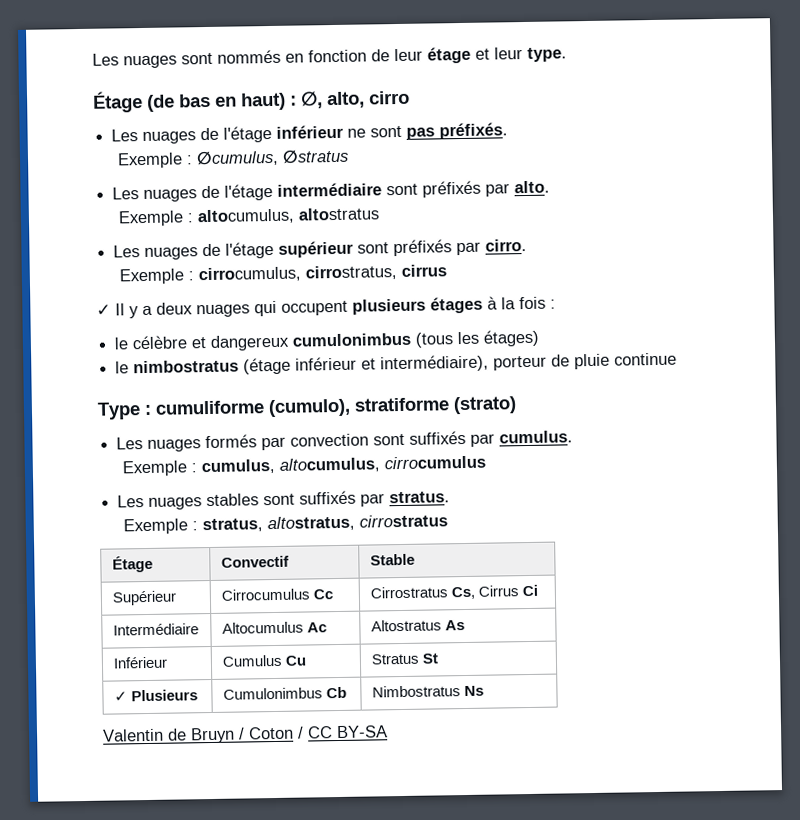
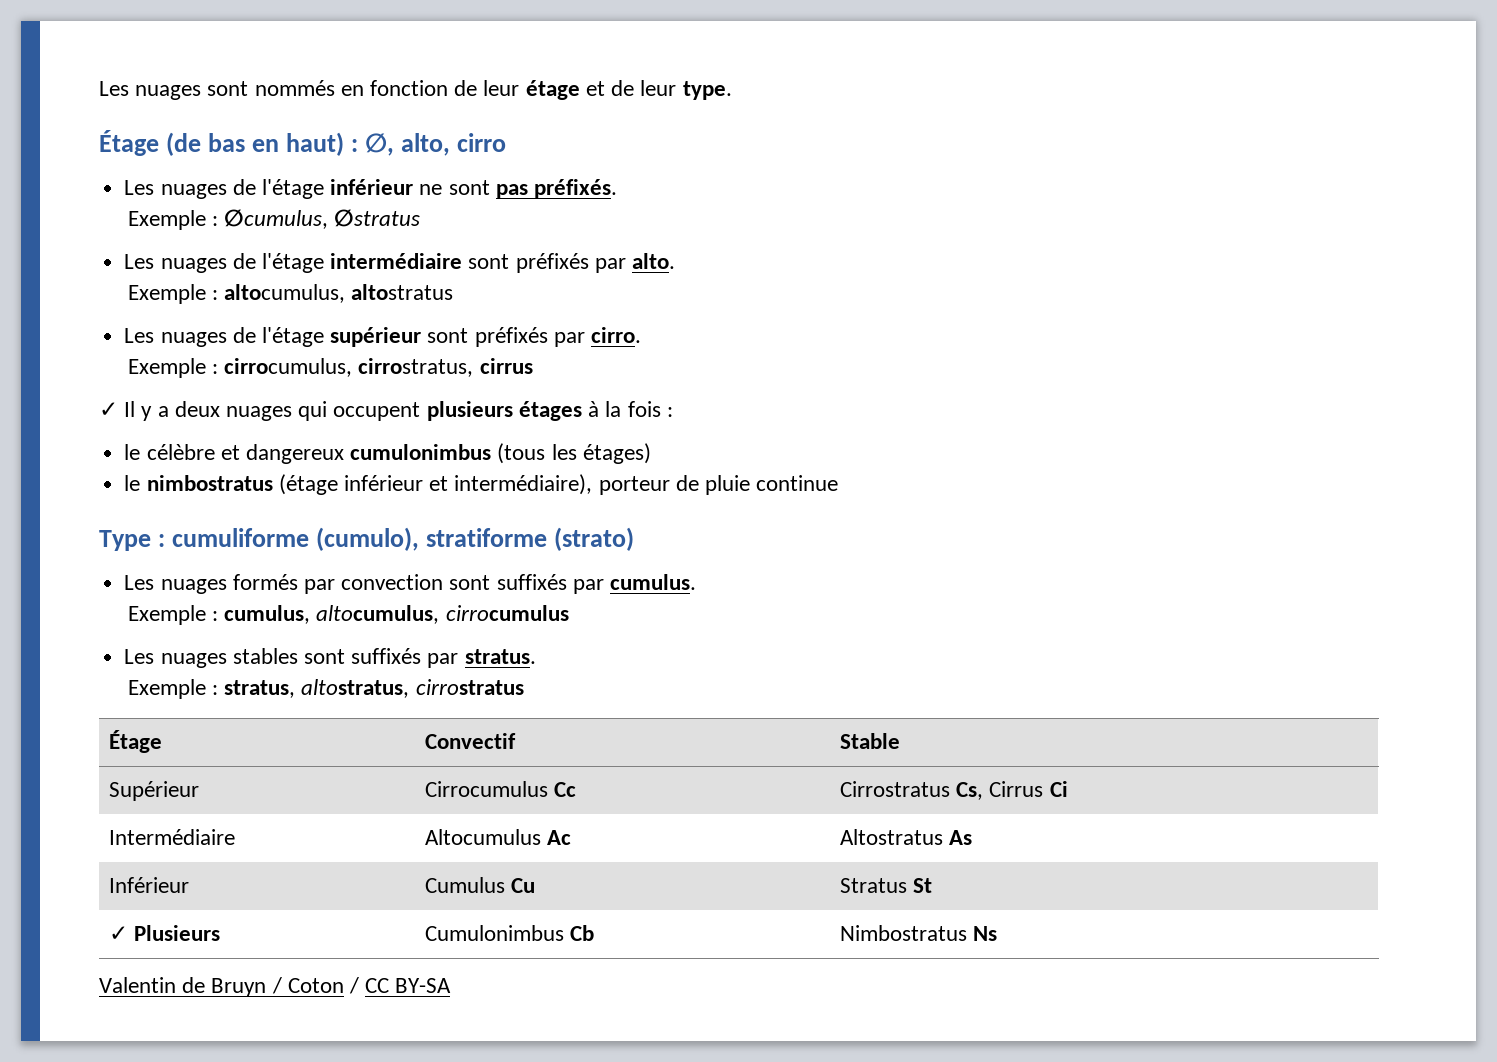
(490, 54) none -> [611,80,635,96] de

